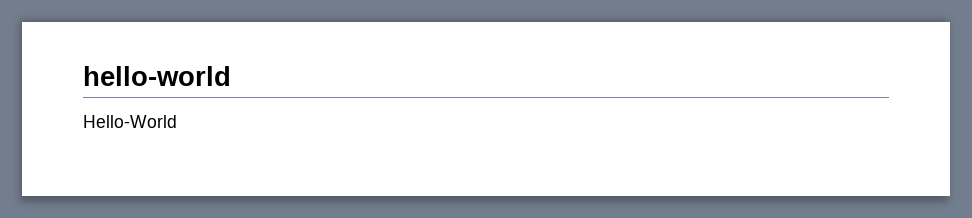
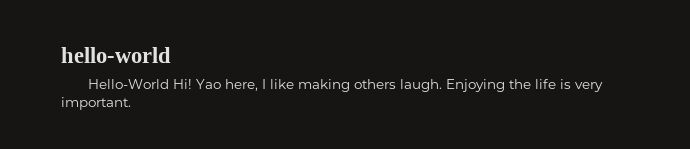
(177, 121) none -> [172,79,603,92] [61,97,131,110] Hi! Yao here, I like making others laugh. Enjoying the life is very important.

